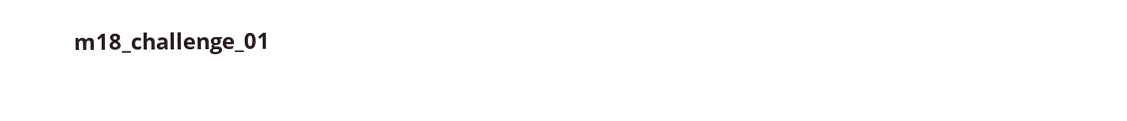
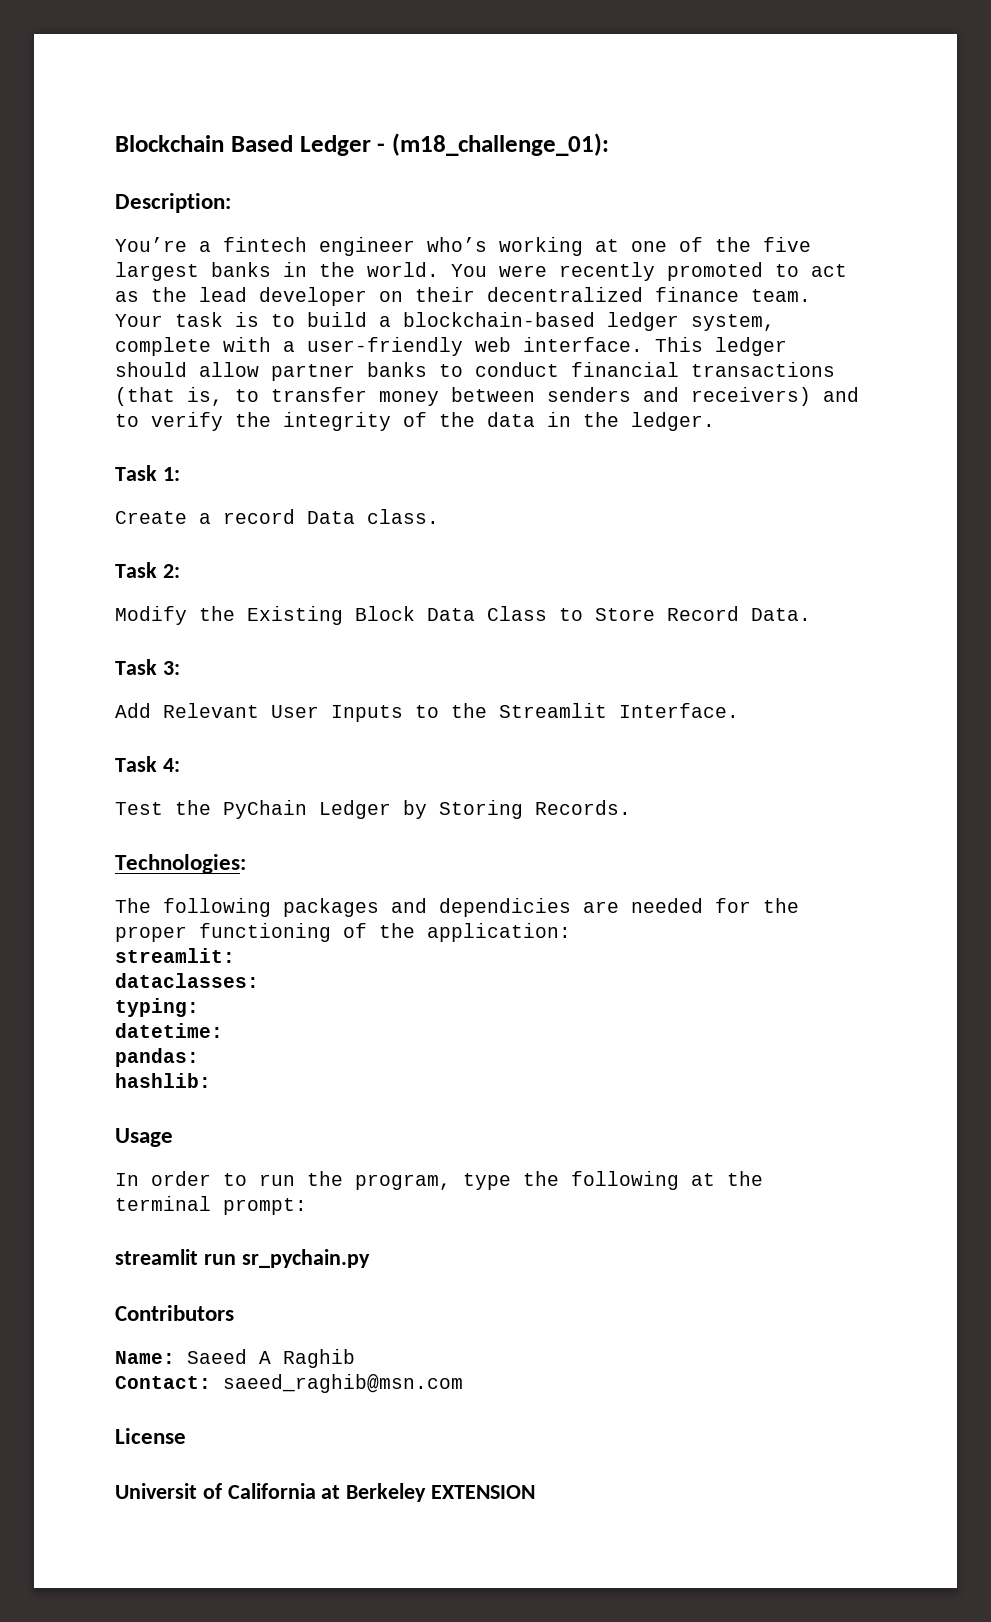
[73,31,270,55] m18_challenge_01 -> [115,133,609,156] [115,193,231,213] [115,237,811,256] [115,262,847,281] [115,287,811,306] [115,312,775,331] [115,337,787,356] [115,362,835,381] [115,387,859,406] [115,412,715,431] [115,465,180,481] [115,509,439,524] [115,562,180,578] [115,606,811,625] [115,659,180,675] [115,703,739,722] [115,756,180,772] [115,800,631,819] [115,854,246,874] [115,898,799,917] [115,923,571,942] [115,948,235,963] [115,973,259,988] [115,998,199,1017] [115,1023,223,1038] [115,1048,199,1067] [115,1073,211,1088] [115,1128,173,1147] [115,1171,763,1190] [115,1196,307,1215] [115,1249,370,1268] [115,1305,234,1321] [115,1349,355,1368] [115,1374,463,1393] [115,1428,186,1444] [115,1483,536,1502] Blockchain Based Ledger - (m18_challenge_01): // Description: // You’re a fintech engineer who’s working at one of the five largest banks in the world. You were recently promoted to act as the lead developer on their decentralized finance team. Your task is to build a blockchain-based ledger system, complete with a user-friendly web interface. This ledger should allow partner banks to conduct financial transactions (that is, to transfer money between senders and receivers) and to verify the integrity of the data in the ledger. // Task 1: // Create a record Data class. // Task 2: // Modify the Existing Block Data Class to Store Record Data. // Task 3: // Add Relevant User Inputs to the Streamlit Interface. // Task 4: // Test the PyChain Ledger by Storing Records. // Technologies: // The following packages and dependicies are needed for the proper functioning of the application: // streamlit: // dataclasses: // typing: // datetime: // pandas: // hashlib: // Usage // In order to run the program, type the following at the terminal prompt: // streamlit run sr_pychain.py // Contributors // Name: Saeed A Raghib // Contact: saeed_raghib@msn.com // License // Universit of California at Berkeley EXTENSION

